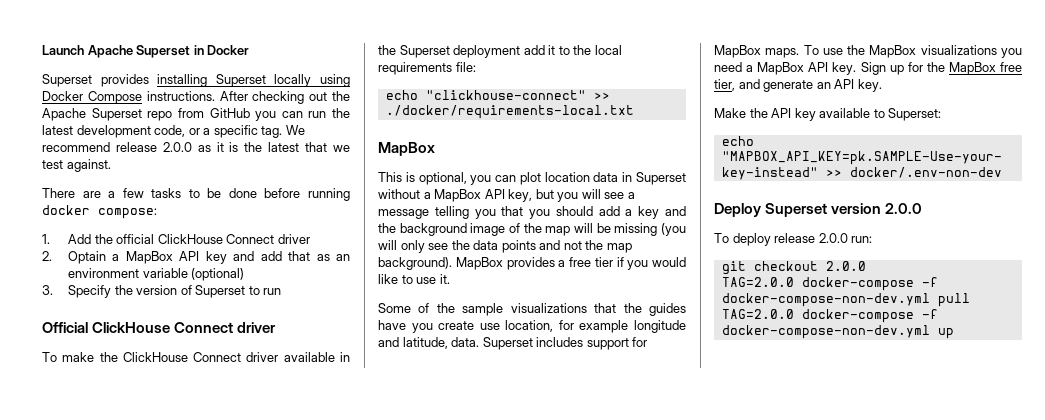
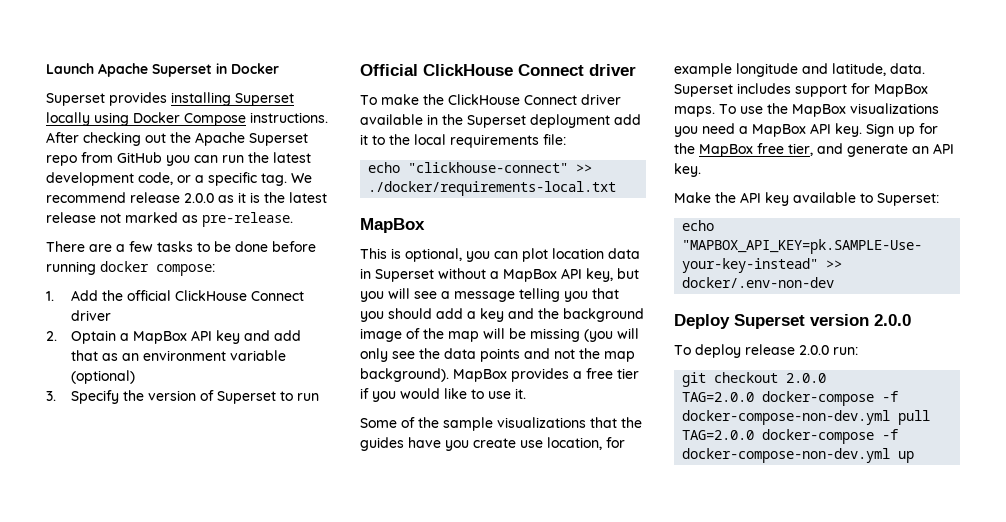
[305,142,350,152] [42,159,111,172] that we test against. -> [46,212,293,227] release not marked as pre-release.

